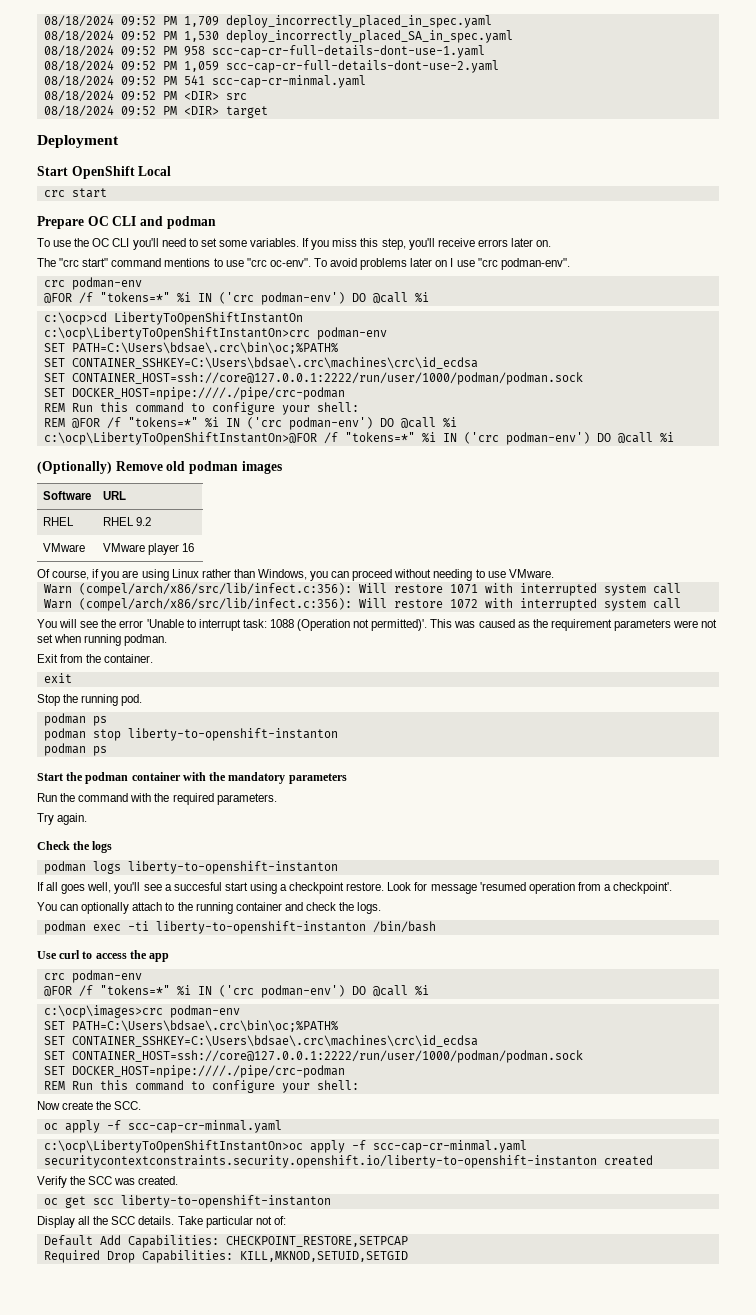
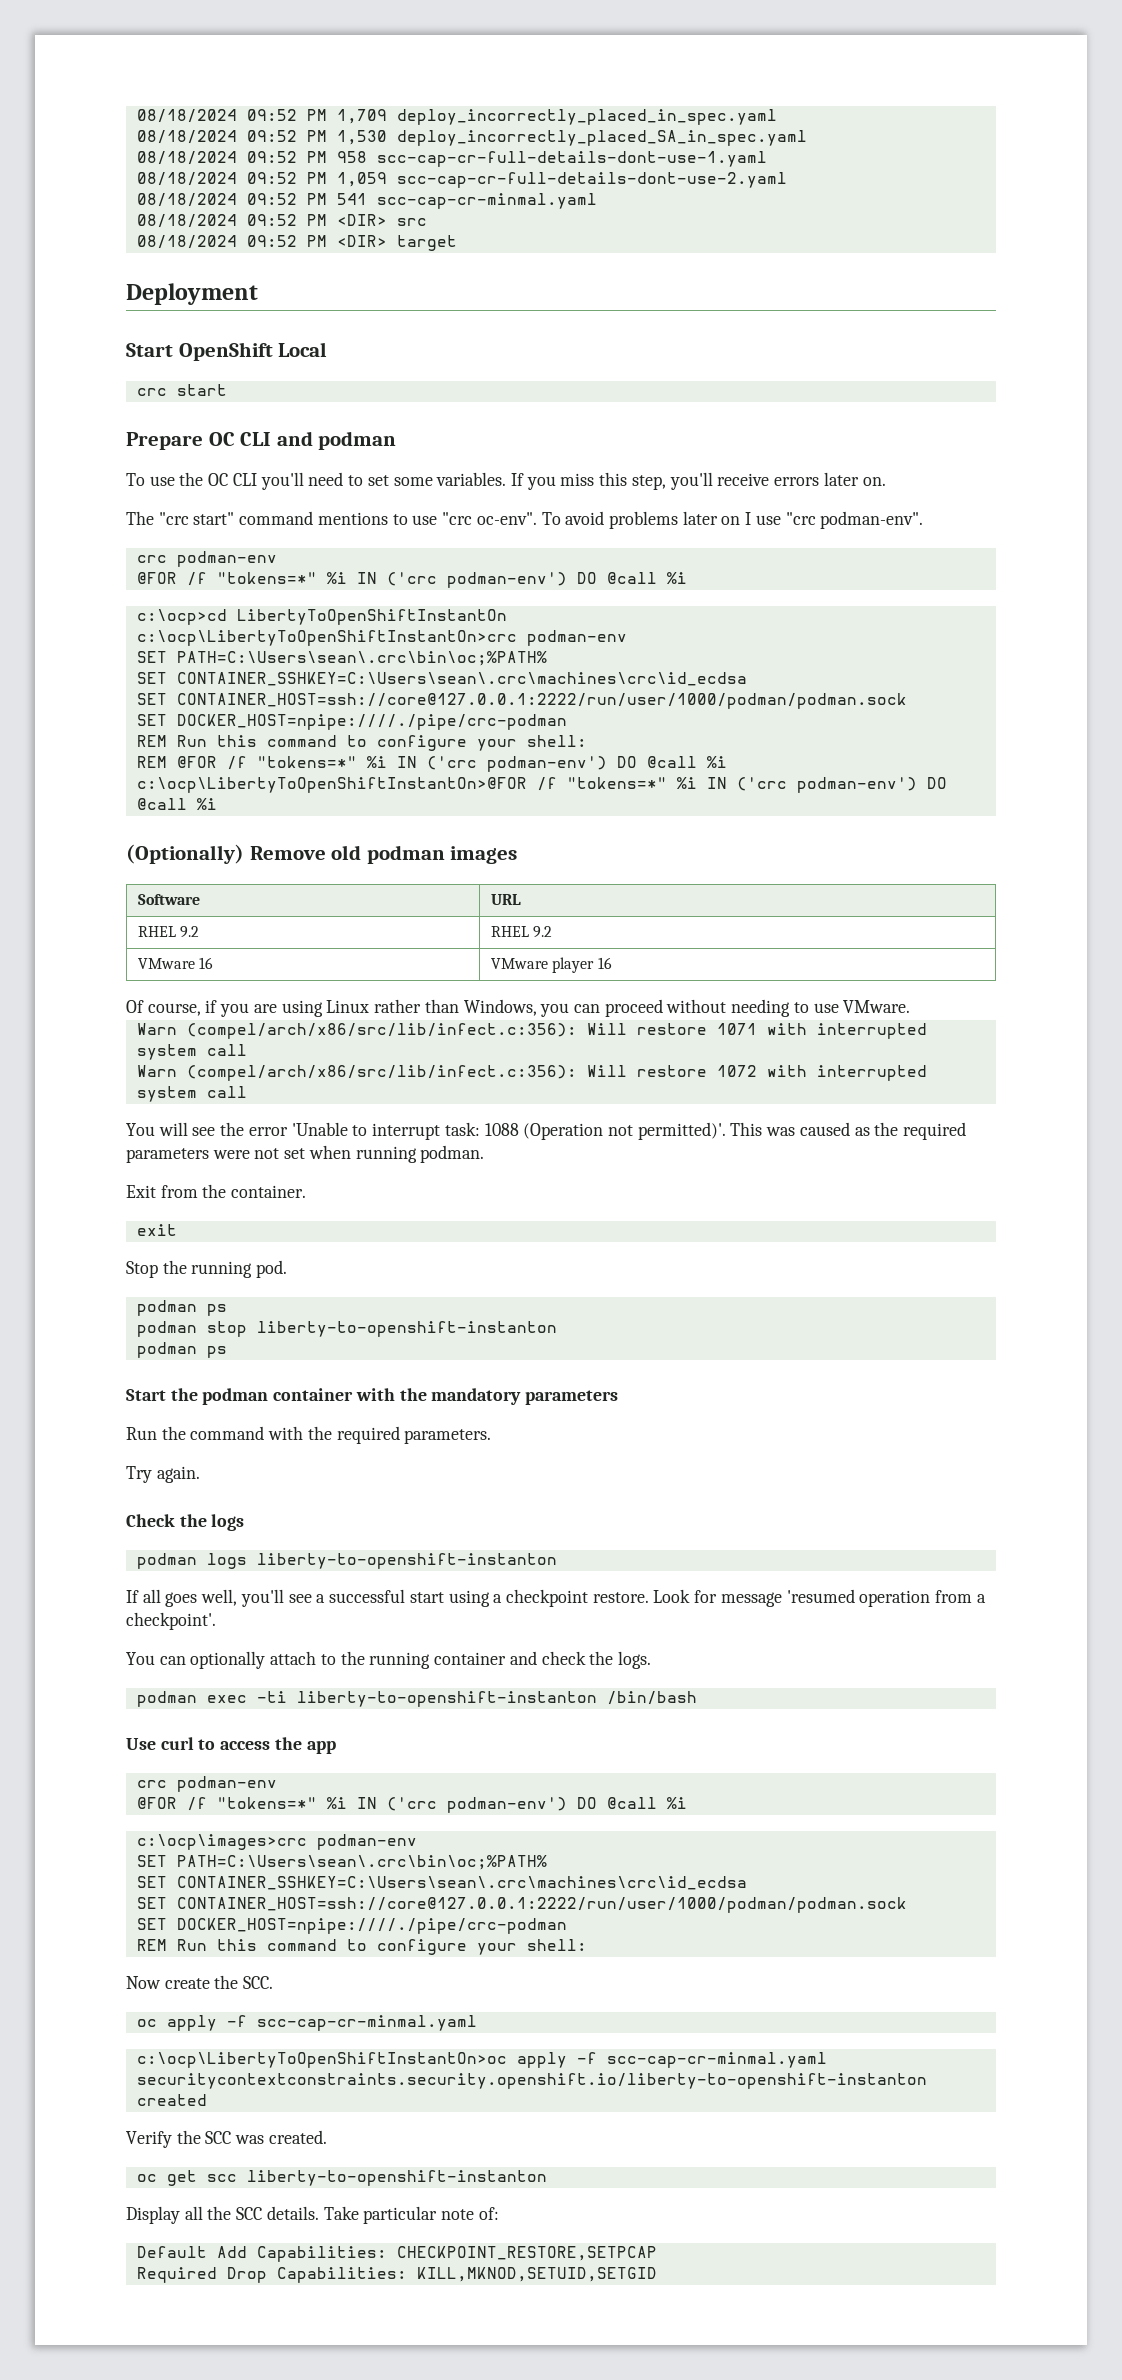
[71,342,338,354] [43,357,478,369] PATH=C:\Users\bdsae\.crc\bin\oc;%PATH% // SET CONTAINER_SSHKEY=C:\Users\bdsae\.crc\machines\crc\id_ecdsa -> [176,651,547,666] [136,672,747,686] PATH=C:\Users\sean\.crc\bin\oc;%PATH% // SET CONTAINER_SSHKEY=C:\Users\sean\.crc\machines\crc\id_ecdsa
(74, 521) none -> [180,926,200,938] 9.2
(85, 547) none -> [199,957,214,969] 16
[550,619,612,631] requirement -> [903,1122,967,1140] required
[173,882,222,891] succesful -> [329,1589,406,1603] successful
[71,1020,338,1032] [43,1035,478,1047] PATH=C:\Users\bdsae\.crc\bin\oc;%PATH% // SET CONTAINER_SSHKEY=C:\Users\bdsae\.crc\machines\crc\id_ecdsa -> [176,1855,547,1870] [136,1876,747,1890] PATH=C:\Users\sean\.crc\bin\oc;%PATH% // SET CONTAINER_SSHKEY=C:\Users\sean\.crc\machines\crc\id_ecdsa
[255,1216,272,1225] not -> [441,2209,475,2220] note

